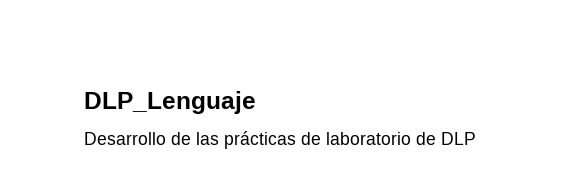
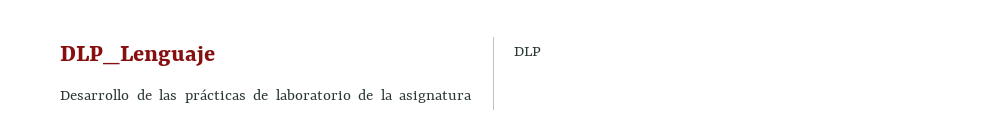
(436, 138) none -> [380,89,472,103] la asignatura

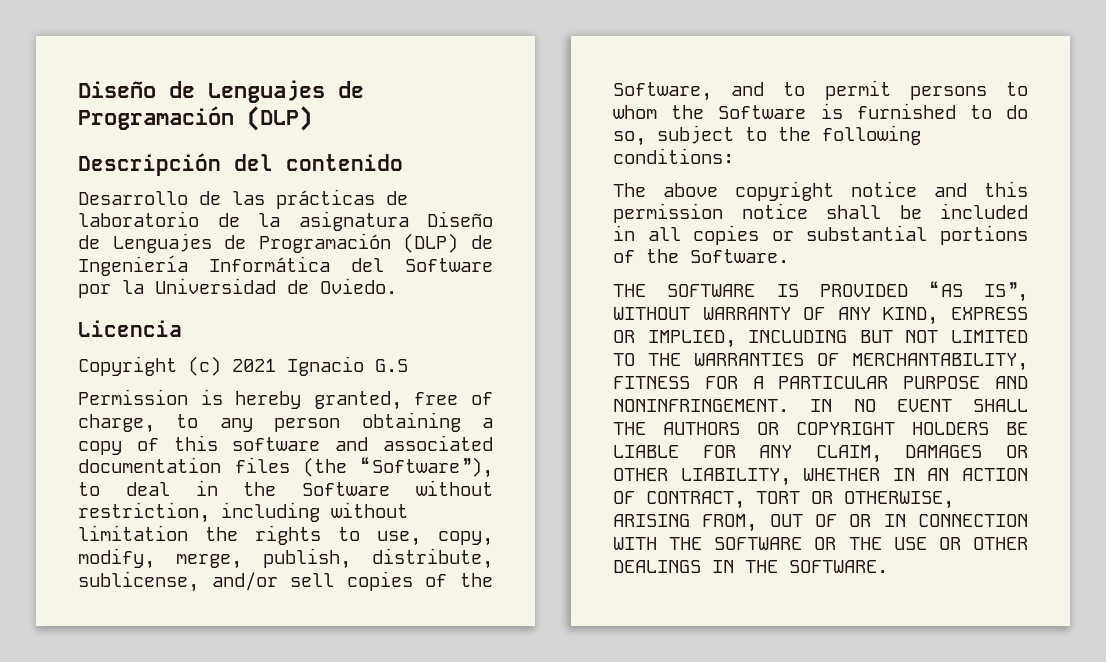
[60,46,215,66] DLP_Lenguaje -> [78,80,364,103] [78,106,312,131] [78,153,403,176] Diseño de Lenguajes de Programación (DLP) // Descripción del contenido
[514,47,541,56] DLP -> [427,211,493,227] [78,233,493,253] [78,255,493,276] [78,278,397,298] [78,320,182,337] [78,356,408,376] [78,389,493,410] [78,412,493,433] [78,435,493,455] [78,457,493,478] [78,480,494,496] [78,502,408,523] [78,525,493,546] [78,548,493,569] [78,571,494,592] [613,80,1028,101] [613,103,1028,119] [613,125,921,146] [613,148,734,164] [613,181,1028,201] [613,203,1028,223] [613,225,1028,245] [613,249,789,263] [613,281,1028,302] [613,307,1028,325] [613,330,1028,348] [613,353,1028,371] [613,376,1028,389] [613,399,1028,412] [613,422,1028,435] [613,445,1028,463] [613,468,1028,486] [613,491,954,509] [613,514,1028,532] [613,537,1028,550] [613,560,888,573] Diseño de Lenguajes de Programación (DLP) de Ingeniería Informática del Software por la Universidad de Oviedo. // Licencia // Copyright (c) 2021 Ignacio G.S // Permission is hereby granted, free of charge, to any person obtaining a copy of this software and associated documentation files (the “Software”), to deal in the Software without restriction, including without limitation the rights to use, copy, modify, merge, publish, distribute, sublicense, and/or sell copies of the Software, and to permit persons to whom the Software is furnished to do so, subject to the following conditions: // The above copyright notice and this permission notice shall be included in all copies or substantial portions of the Software. // THE SOFTWARE IS PROVIDED “AS IS”, WITHOUT WARRANTY OF ANY KIND, EXPRESS OR IMPLIED, INCLUDING BUT NOT LIMITED TO THE WARRANTIES OF MERCHANTABILITY, FITNESS FOR A PARTICULAR PURPOSE AND NONINFRINGEMENT. IN NO EVENT SHALL THE AUTHORS OR COPYRIGHT HOLDERS BE LIABLE FOR ANY CLAIM, DAMAGES OR OTHER LIABILITY, WHETHER IN AN ACTION OF CONTRACT, TORT OR OTHERWISE, ARISING FROM, OUT OF OR IN CONNECTION WITH THE SOFTWARE OR THE USE OR OTHER DEALINGS IN THE SOFTWARE.

